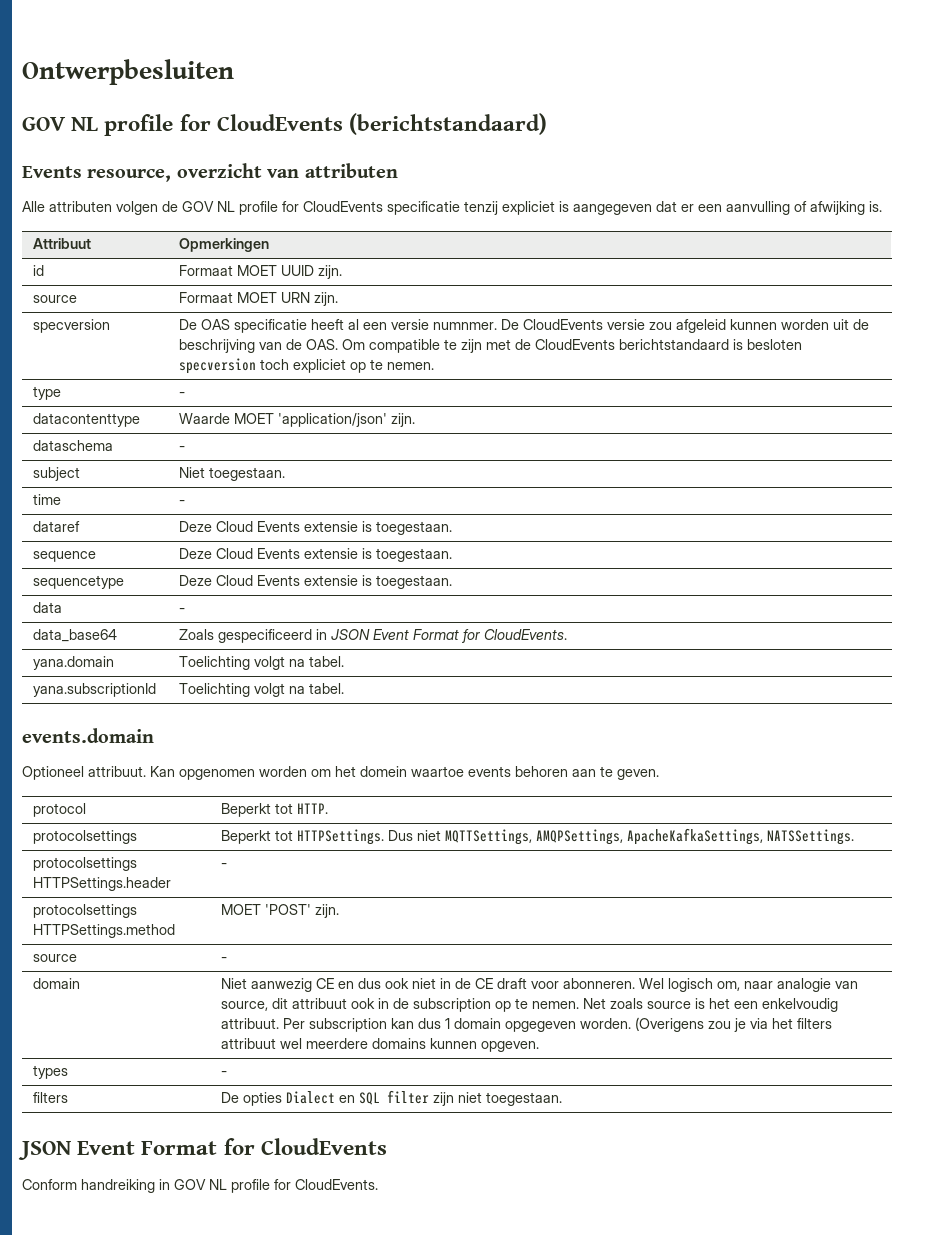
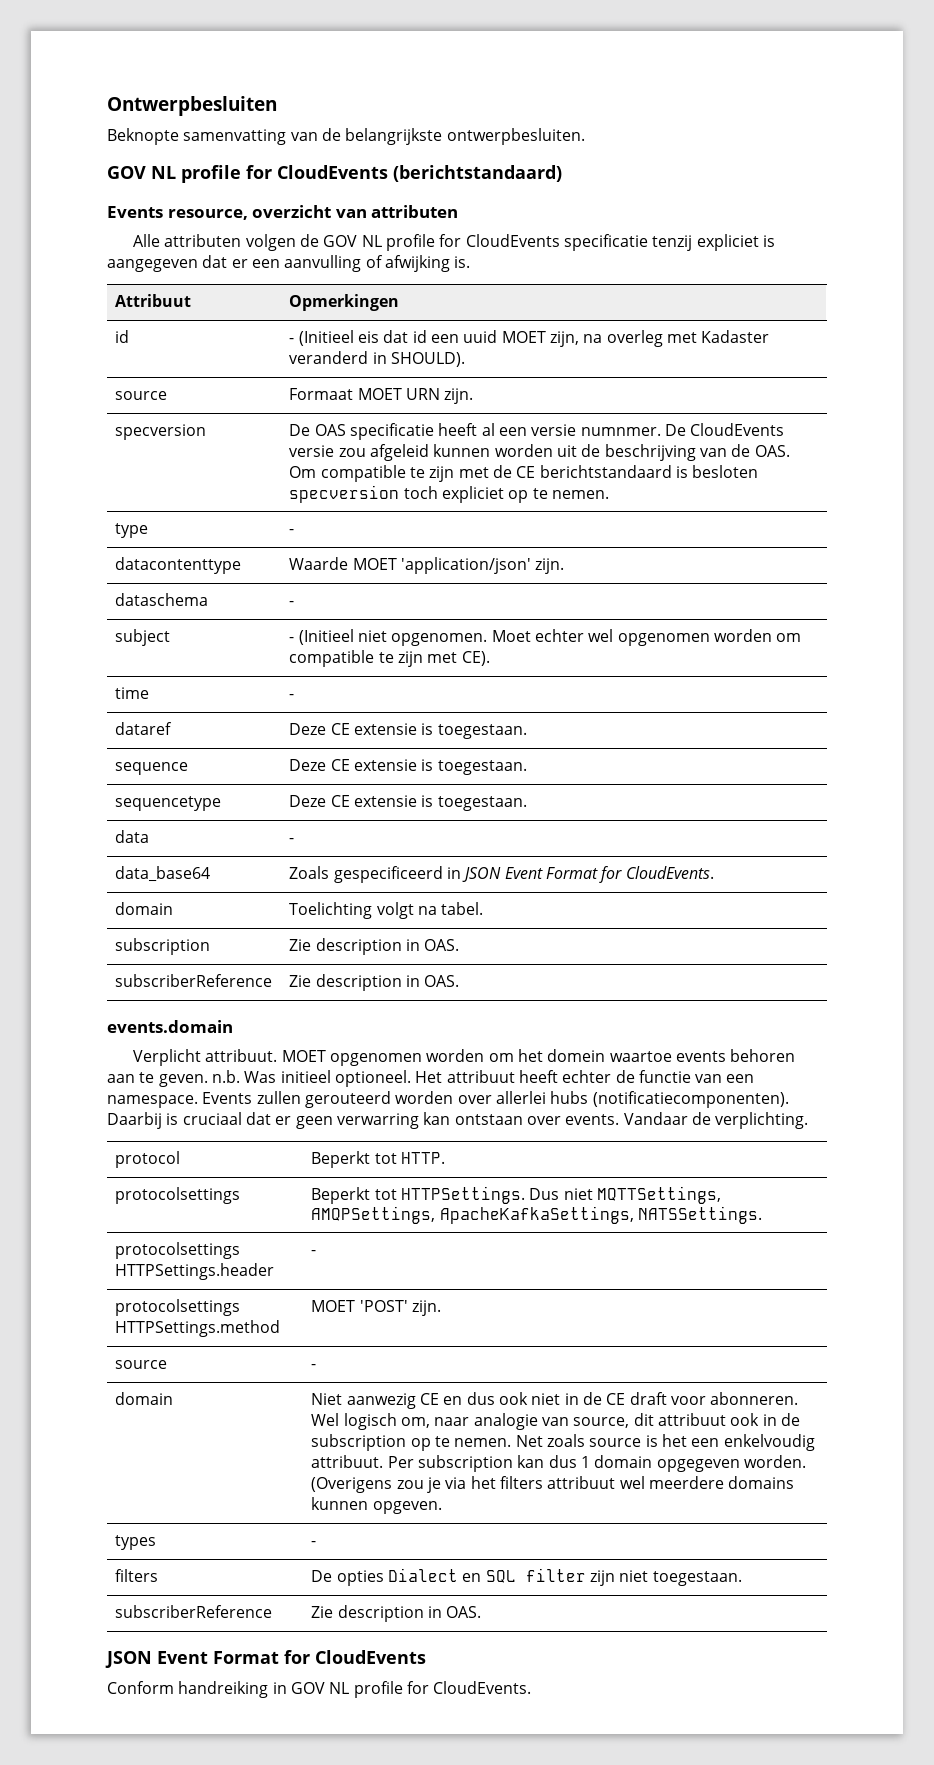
(234, 72) none -> [107,128,585,145] // Beknopte samenvatting van de belangrijkste ontwerpbesluiten.
[179,265,343,279] Formaat MOET UUID zijn. -> [289,330,770,347] [289,351,465,367] - (Initieel eis dat id een uuid MOET zijn, na overleg met Kadaster veranderd in SHOULD).
[535,339,616,350] CloudEvents -> [516,466,536,478] CE
[179,467,286,481] Niet toegestaan. -> [289,629,802,646] [289,650,490,667] - (Initieel niet opgenomen. Moet echter wel opgenomen worden om compatible te zijn met CE).
[216,521,301,532] Cloud Events -> [330,723,350,735] CE
[216,548,301,559] Cloud Events -> [330,759,350,771] CE
[216,575,301,586] Cloud Events -> [330,795,350,807] CE
[33,656,115,670] [179,656,345,670] [33,683,157,697] [179,683,345,697] [22,728,154,743] [22,766,175,780] yana.domain | Toelichting volgt na tabel. // yana.subscriptionId | Toelichting volgt na tabel. // events.domain // Optioneel attribuut. Kan -> [115,902,174,915] [289,902,484,919] [115,938,211,955] [289,938,460,955] [115,974,273,987] [289,974,460,991] [107,1020,233,1033] [133,1049,326,1066] domain | Toelichting volgt na tabel. // subscription | Zie description in OAS. // subscriberReference | Zie description in OAS. // events.domain // Verplicht attribuut. MOET
(659, 774) none -> [211,1070,755,1087] [107,1091,789,1108] [107,1112,809,1129] n.b. Was initieel optioneel. Het attribuut heeft echter de functie van een namespace. Events zullen gerouteerd worden over allerlei hubs (notificatiecomponenten). Daarbij is cruciaal dat er geen verwarring kan ontstaan over events. Vandaar de verplichting.
(563, 1099) none -> [115,1605,273,1618] [311,1605,482,1622] // subscriberReference | Zie description in OAS.

